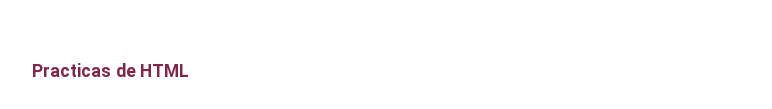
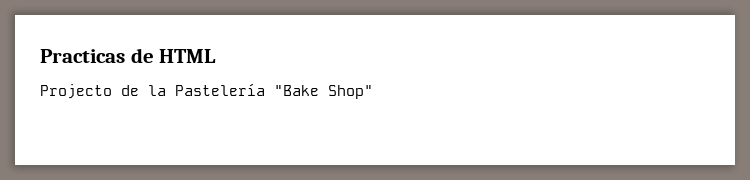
(190, 70) none -> [40,83,373,99] // Projecto de la Pastelería "Bake Shop"

